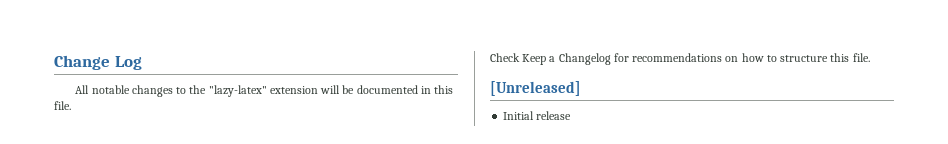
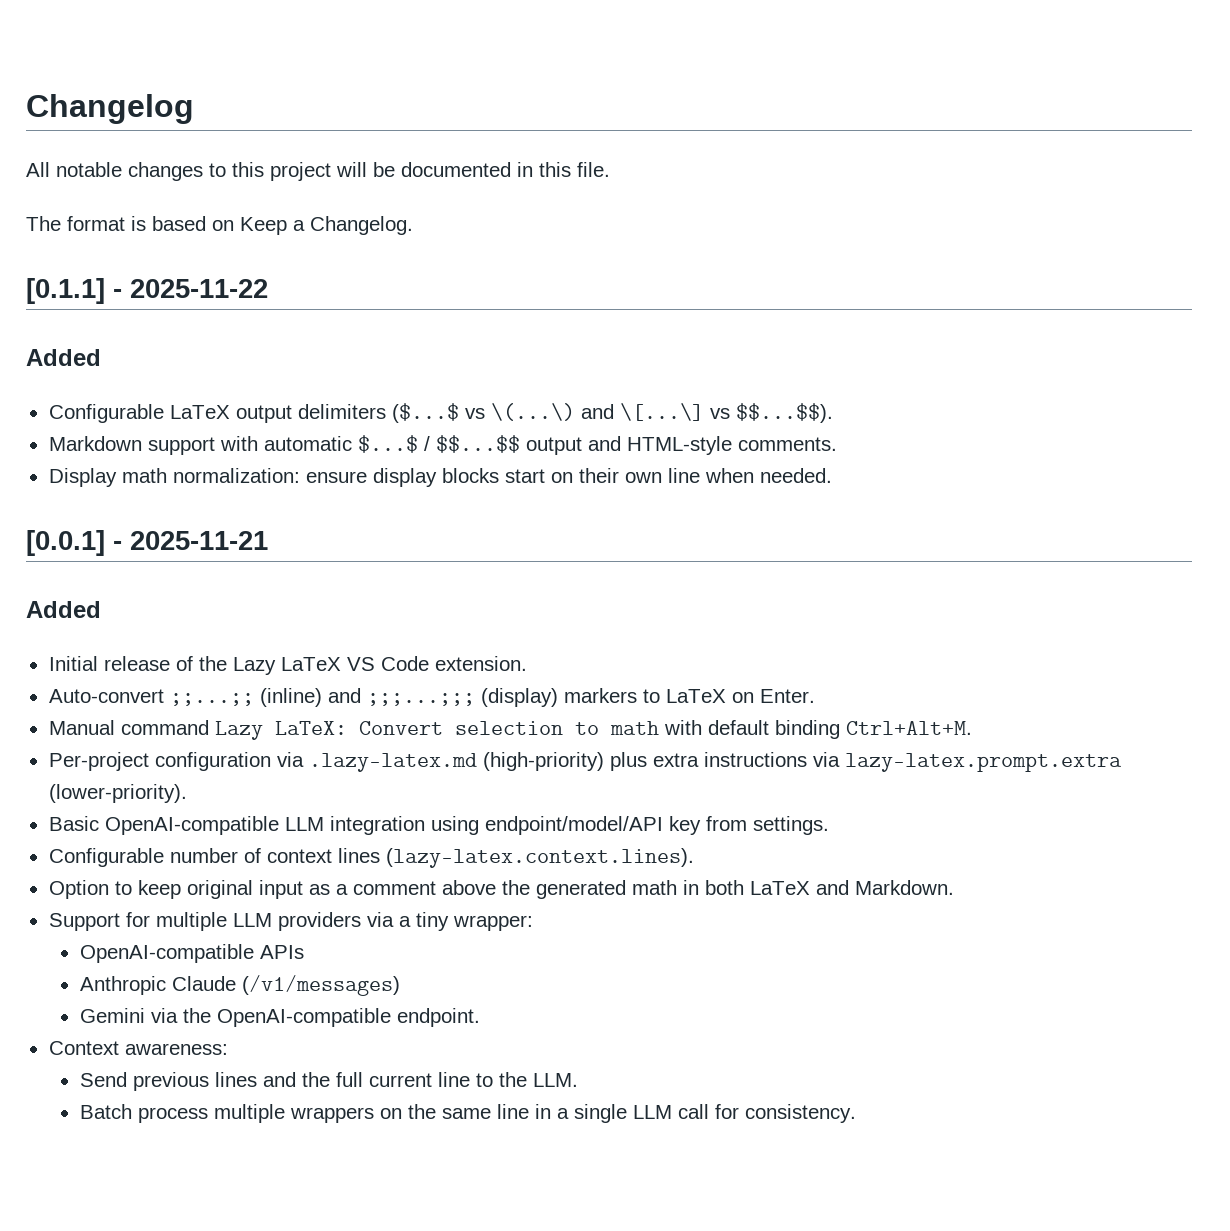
[54,55,142,70] Change Log -> [26,94,194,124] Changelog
[189,85,318,97] the "lazy-latex" extension -> [232,162,331,181] this project
[490,53,870,65] [490,81,581,96] [503,111,572,120] Check Keep a Changelog for recommendations on how to structure this file. // [Unreleased] // Initial release -> [26,216,413,235] [26,278,268,304] [26,349,101,366] [48,403,833,423] [48,435,837,455] [48,468,832,487] [26,530,268,556] [26,601,101,618] [48,656,527,675] [48,688,815,707] [48,720,972,740] [48,752,1122,772] [48,784,187,803] [48,816,829,835] [48,848,694,868] [48,880,954,899] [48,912,533,931] [79,944,304,963] [79,975,400,996] [79,1008,480,1027] [48,1041,228,1055] [79,1072,578,1091] [79,1104,856,1123] The format is based on Keep a Changelog. // [0.1.1] - 2025-11-22 // Added // Configurable LaTeX output delimiters ($...$ vs \(...\) and \[...\] vs $$...$$). // Markdown support with automatic $...$ / $$...$$ output and HTML-style comments. // Display math normalization: ensure display blocks start on their own line when needed. // [0.0.1] - 2025-11-21 // Added // Initial release of the Lazy LaTeX VS Code extension. // Auto-convert ;;...;; (inline) and ;;;...;;; (display) markers to LaTeX on Enter. // Manual command Lazy LaTeX: Convert selection to math with default binding Ctrl+Alt+M. // Per-project configuration via .lazy-latex.md (high-priority) plus extra instructions via lazy-latex.prompt.extra (lower-priority). // Basic OpenAI-compatible LLM integration using endpoint/model/API key from settings. // Configurable number of context lines (lazy-latex.context.lines). // Option to keep original input as a comment above the generated math in both LaTeX and Markdown. // Support for multiple LLM providers via a tiny wrapper: // OpenAI-compatible APIs // Anthropic Claude (/v1/messages) // Gemini via the OpenAI-compatible endpoint. // Context awareness: // Send previous lines and the full current line to the LLM. // Batch process multiple wrappers on the same line in a single LLM call for consistency.

